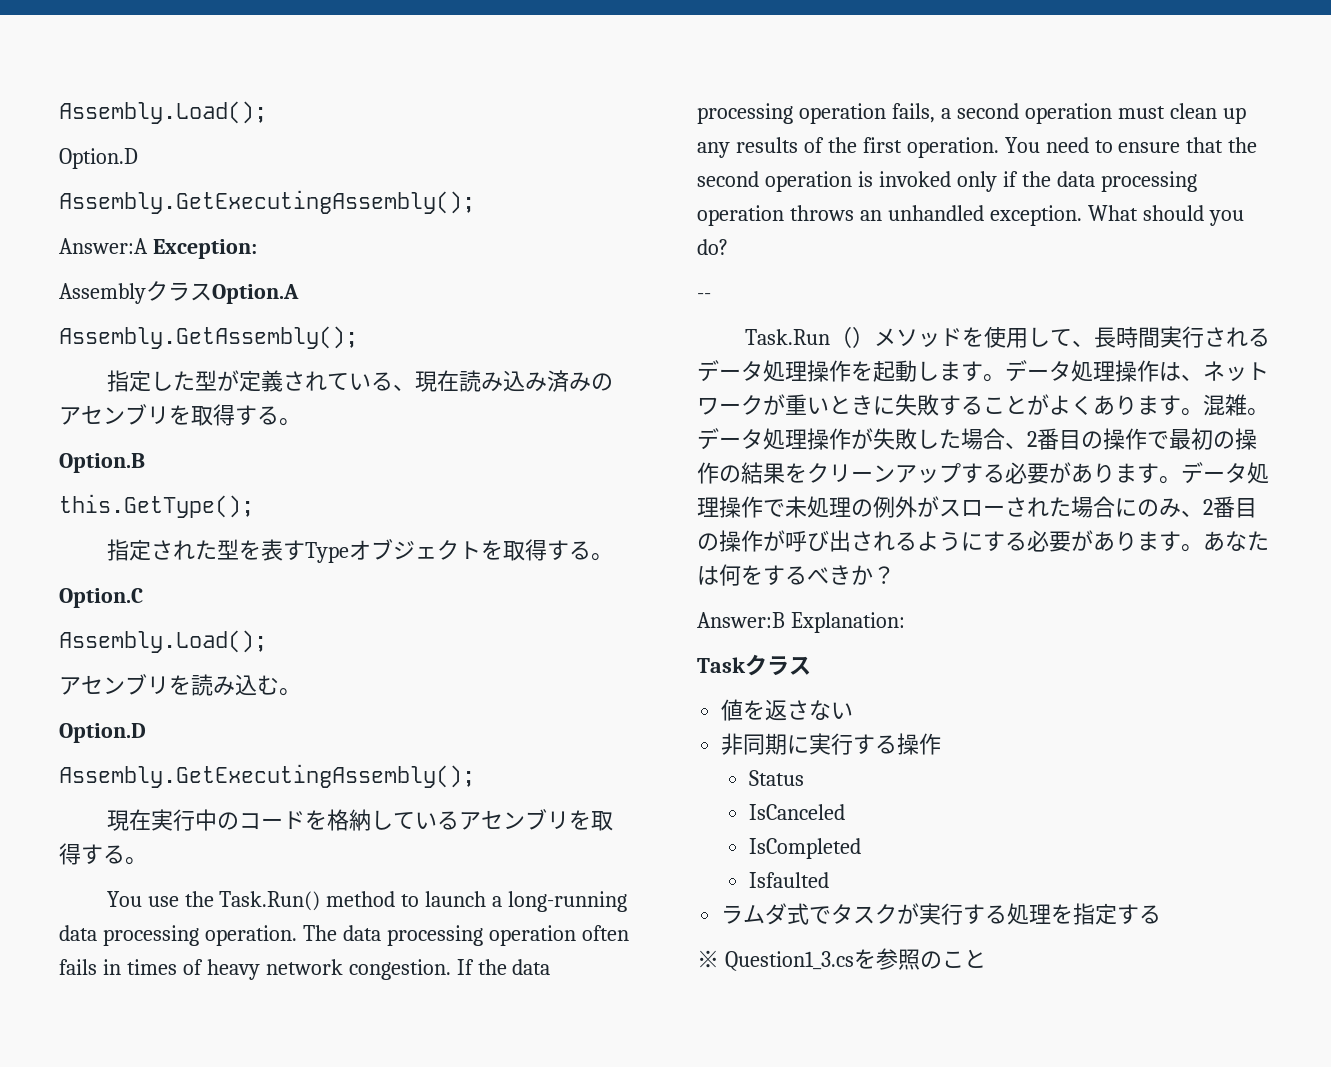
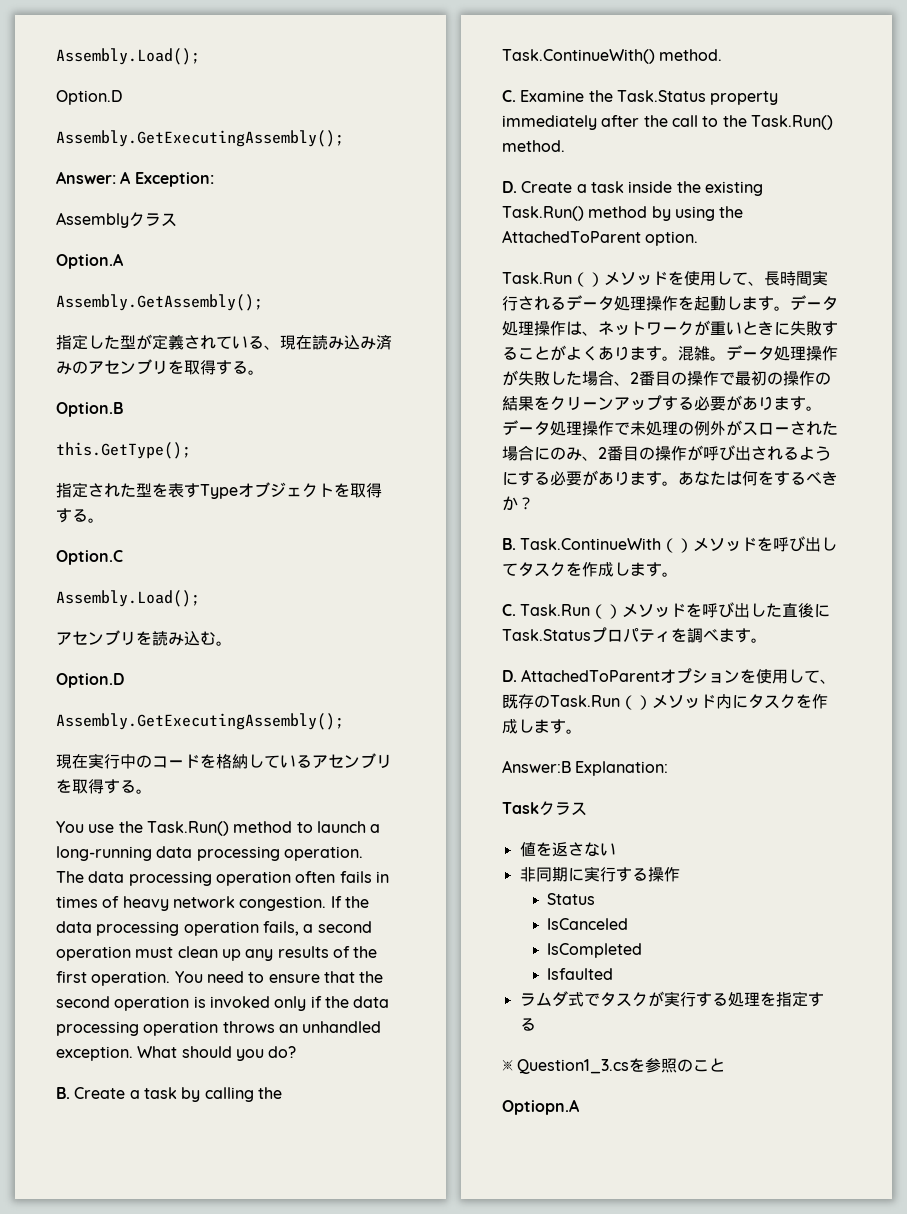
[59,238,148,254] Answer:A -> [56,171,132,184] Answer: A
(212, 292) none -> (177, 220) //
[697,293,711,300] -- -> [56,1087,282,1102] [502,49,723,64] [502,90,779,105] [502,115,833,130] [502,140,565,152] [502,181,763,196] [502,206,744,221] [502,230,699,246] B. Create a task by calling the Task.ContinueWith() method. // C. Examine the Task.Status property immediately after the call to the Task.Run() method. // D. Create a task inside the existing Task.Run() method by using the AttachedToParent option.
(895, 575) none -> [502,536,838,553] [502,562,678,577] [502,602,831,619] [502,627,767,643] [502,668,837,684] [502,694,828,710] [502,719,582,734] // B. Task.ContinueWith（）メソッドを呼び出してタスクを作成します。 // C. Task.Run（）メソッドを呼び出した直後にTask.Statusプロパティを調べます。 // D. AttachedToParentオプションを使用して、既存のTask.Run（）メソッド内にタスクを作成します。
(986, 958) none -> [502,1099,580,1115] // Optiopn.A

